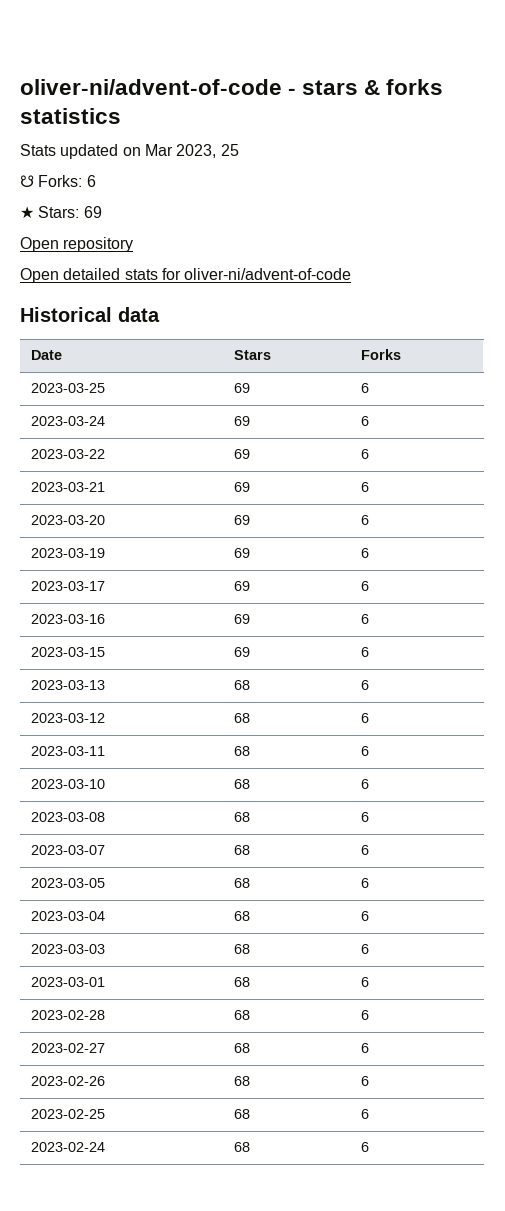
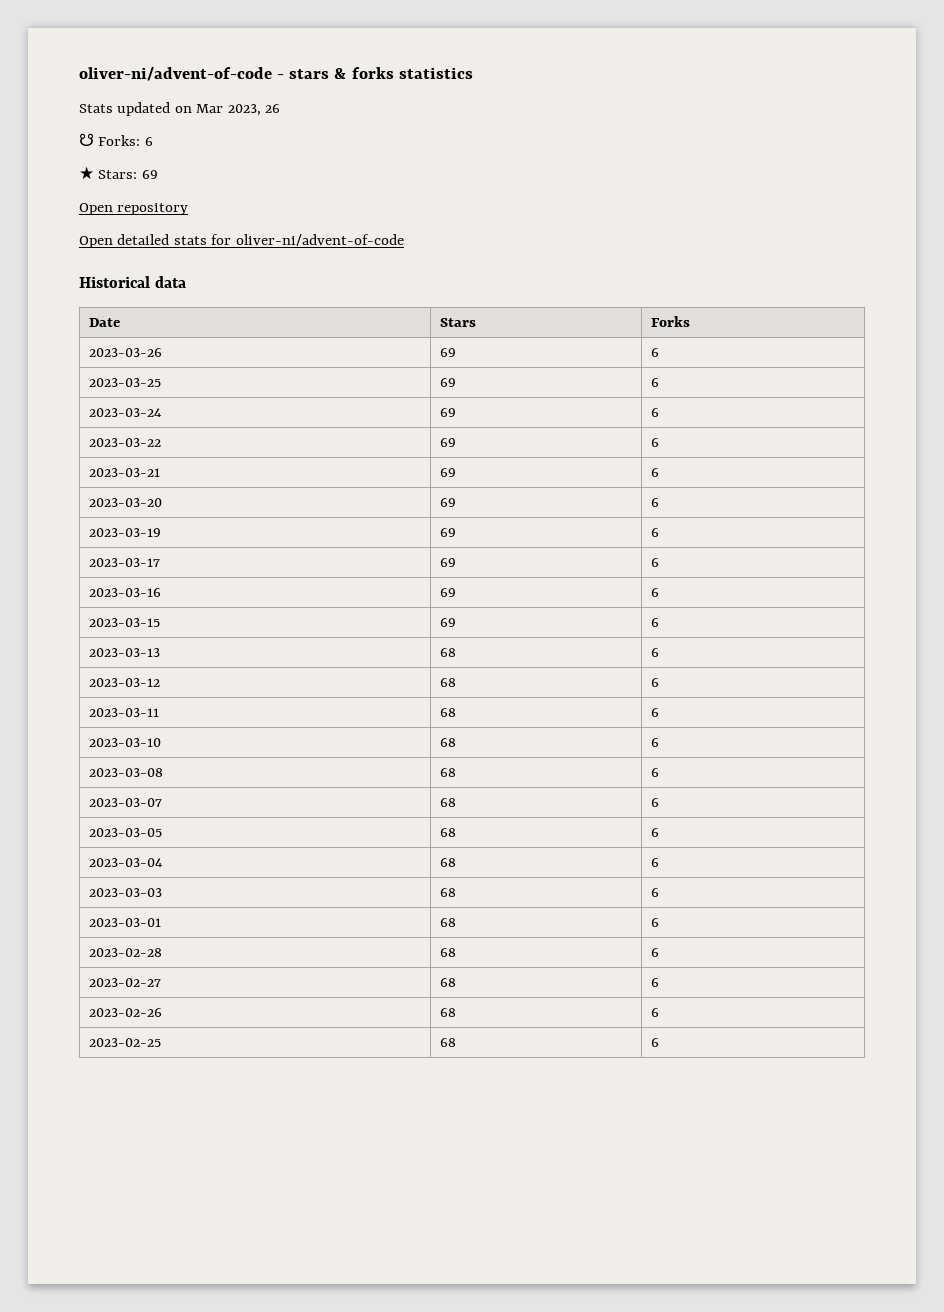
[220,144,239,156] 25 -> [265,104,281,113] 26
(402, 354) none -> [89,348,163,357] [440,348,457,357] [651,348,660,357] // 2023-03-26 | 69 | 6
[31,1142,106,1152] [234,1142,251,1152] [361,1142,370,1152] // 2023-02-24 | 68 | 6 -> (660, 1042) none

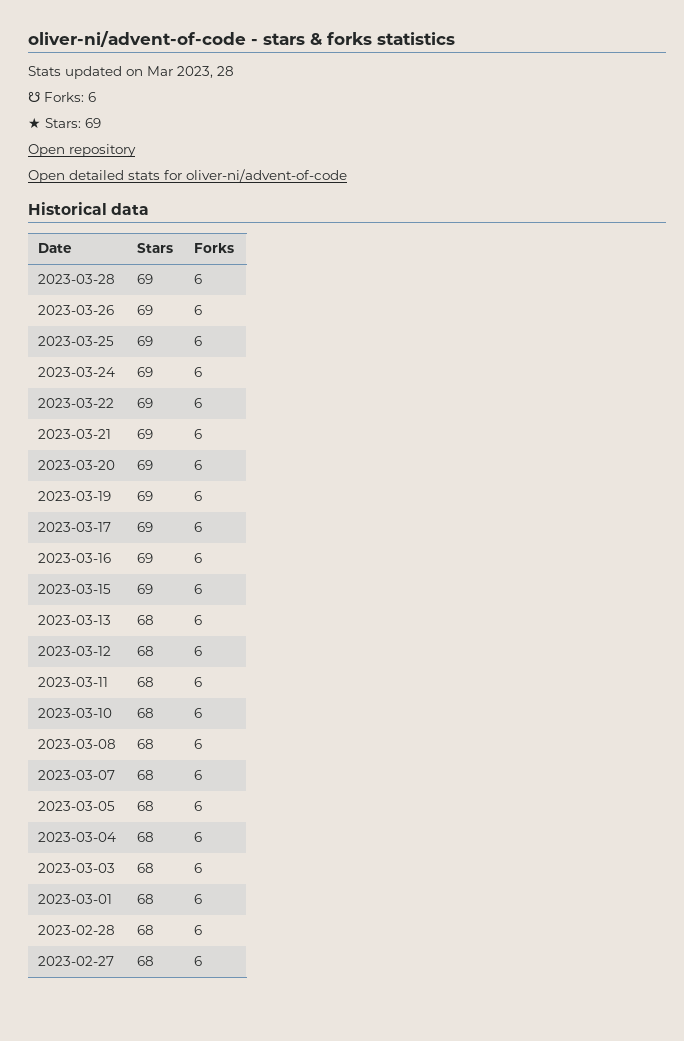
[265,104,281,113] 26 -> [217,66,234,76] 28
(691, 321) none -> [38,274,116,284] [137,274,154,284] [194,274,203,284] // 2023-03-28 | 69 | 6
[89,1008,163,1017] [440,1008,457,1017] [651,1008,660,1017] [89,1038,162,1047] [440,1038,457,1047] [651,1038,660,1047] // 2023-02-26 | 68 | 6 // 2023-02-25 | 68 | 6 -> (203, 961) none

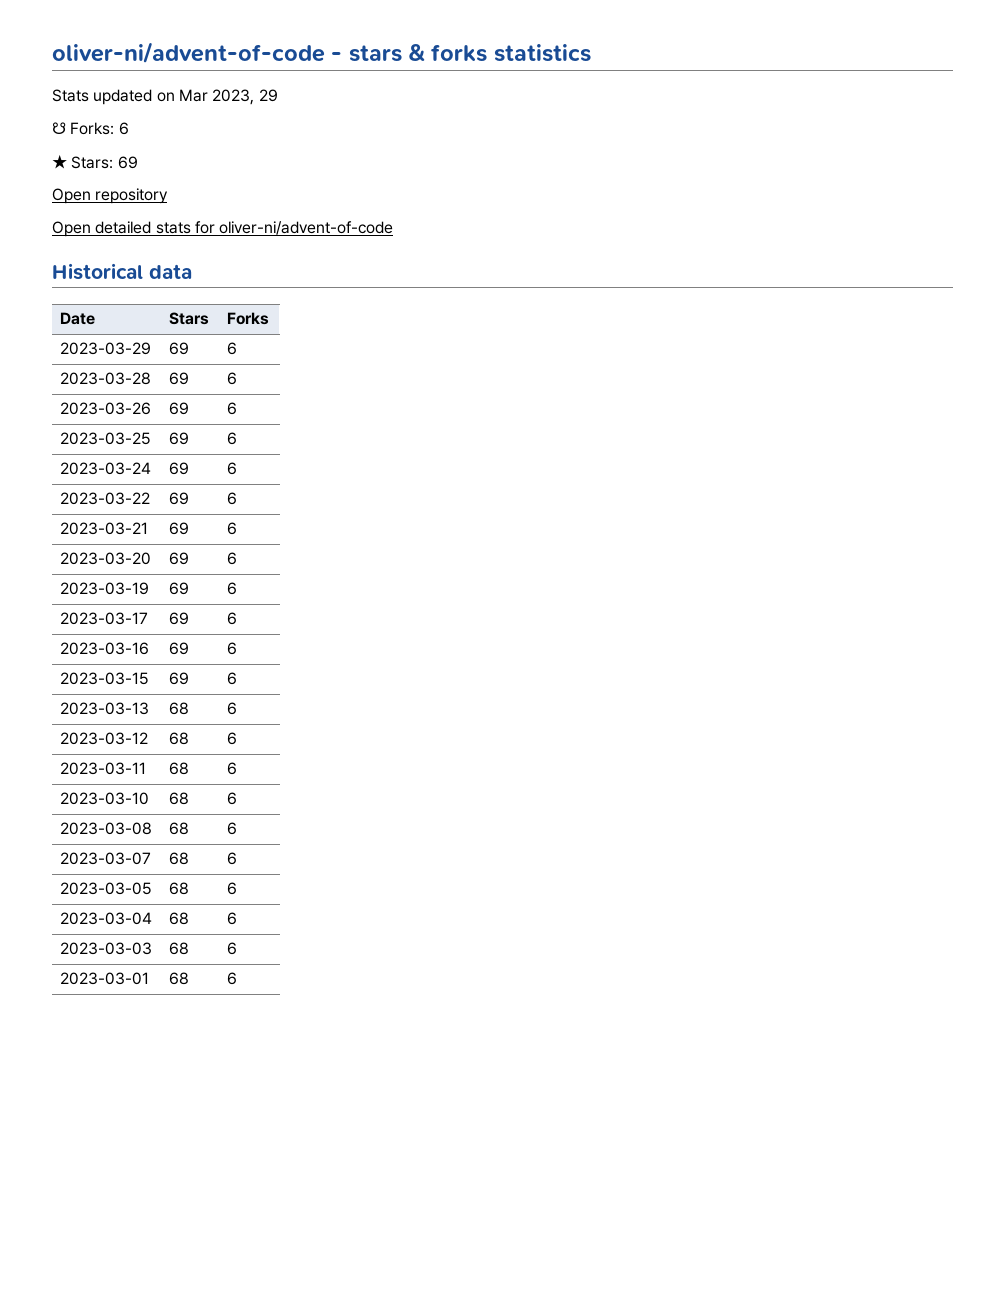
[217,66,234,76] 28 -> [258,89,278,102] 29
(235, 248) none -> [60,342,152,355] [169,342,190,355] [227,342,238,355] // 2023-03-29 | 69 | 6
[38,925,116,935] [137,925,155,935] [194,925,203,935] [38,956,115,966] [137,956,155,966] [194,956,203,966] // 2023-02-28 | 68 | 6 // 2023-02-27 | 68 | 6 -> (238, 978) none

